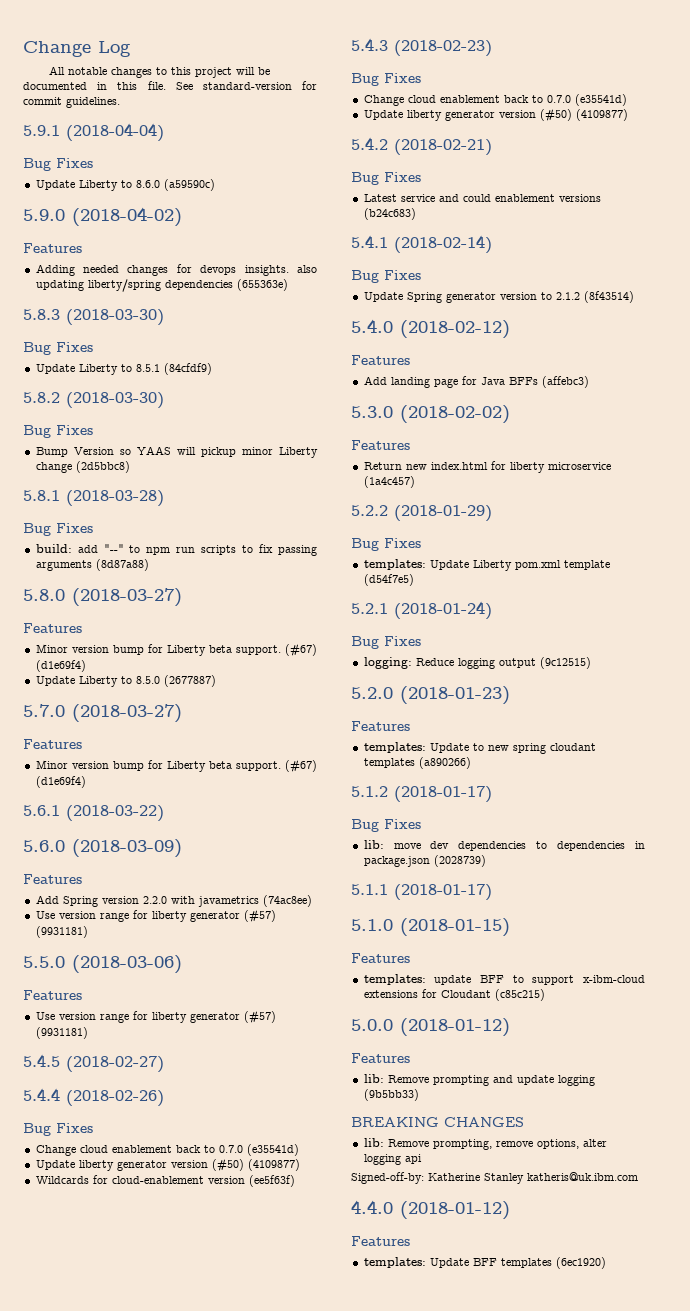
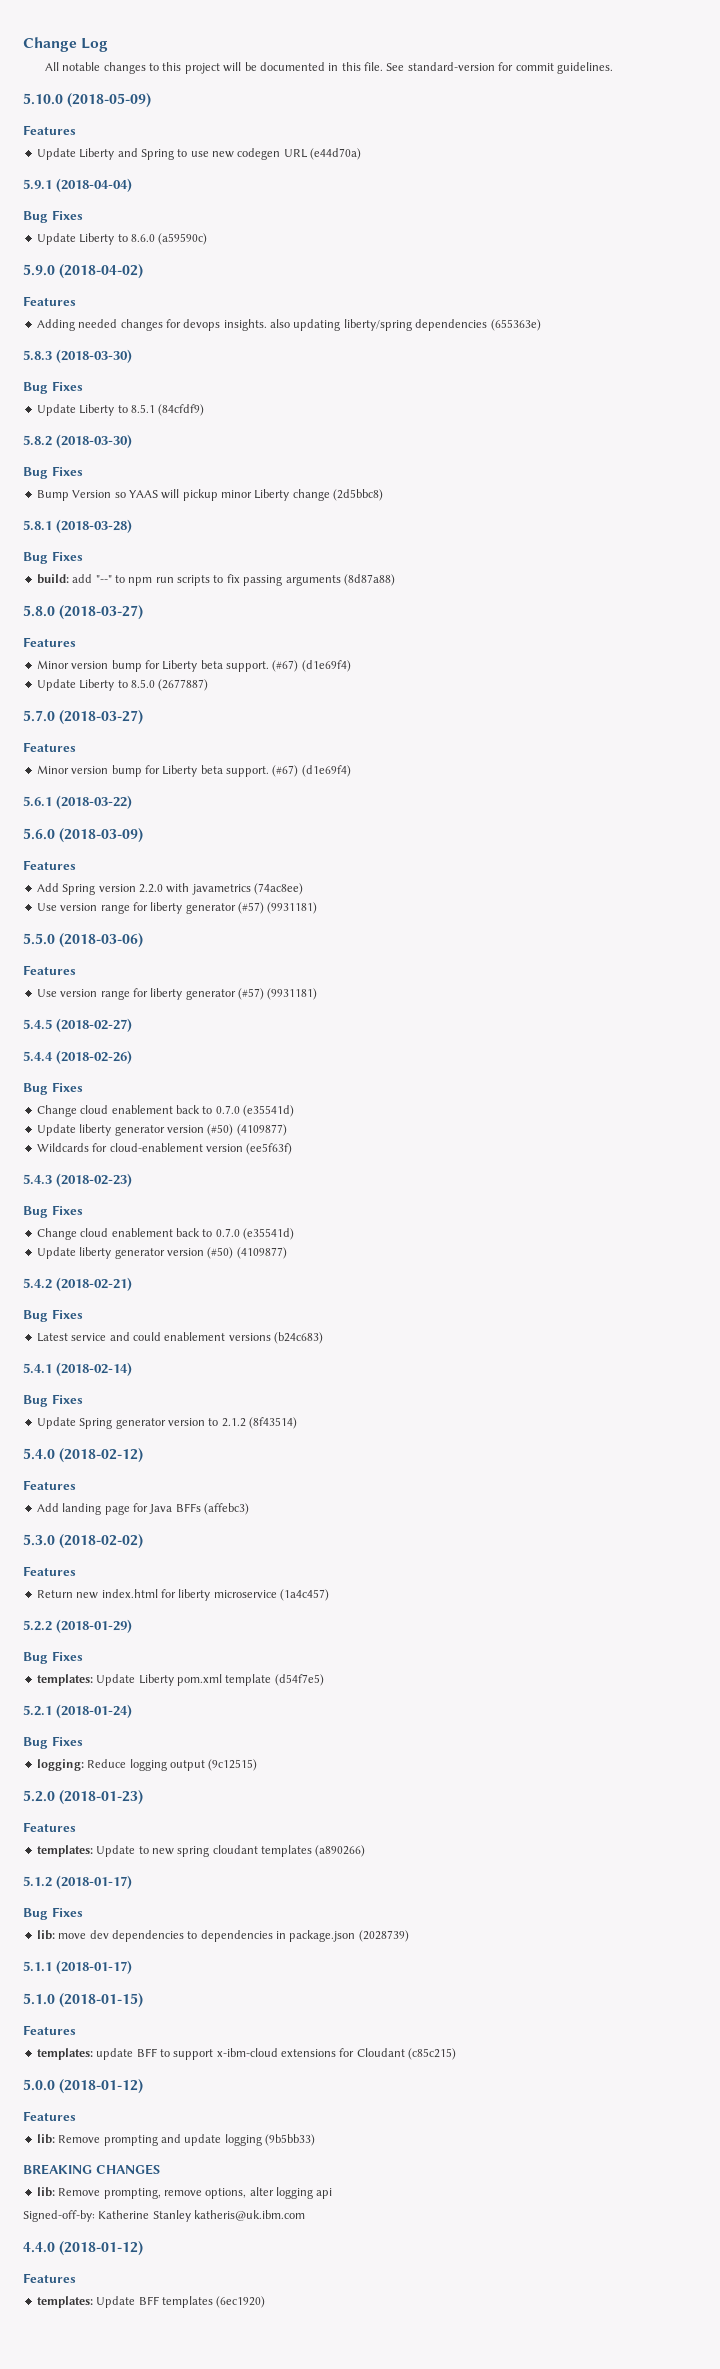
(120, 102) none -> [23,93,152,108] [23,125,76,135] [36,148,362,160] // 5.10.0 (2018-05-09) // Features // Update Liberty and Spring to use new codegen URL (e44d70a)

